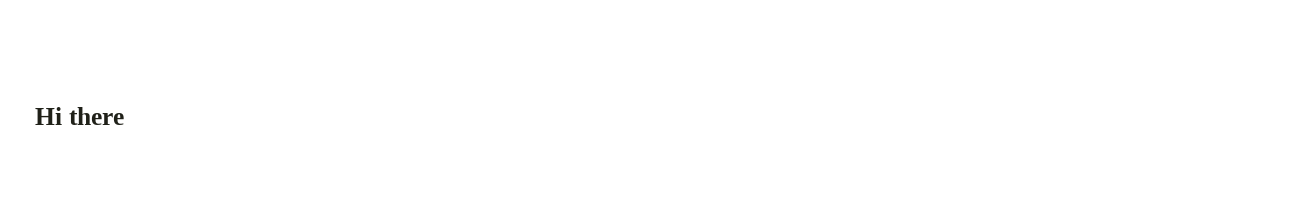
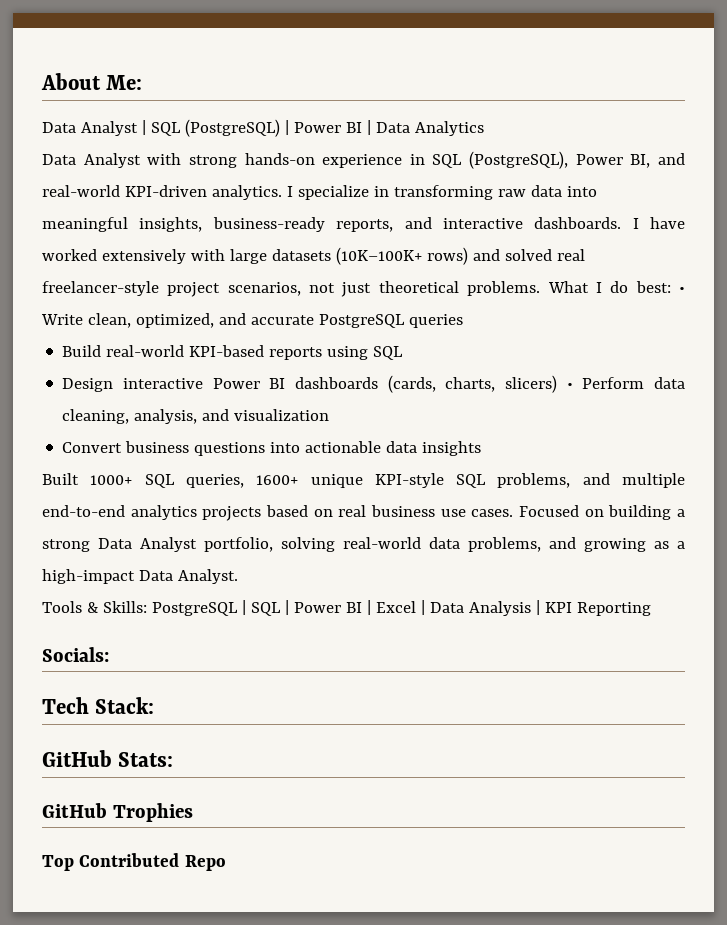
[35,107,124,125] Hi there -> [41,73,143,90] [42,119,484,137] [42,151,685,169] [42,185,597,200] [42,217,685,232] [42,247,585,265] [42,281,686,297] [41,313,463,328] [62,345,404,360] [62,375,685,393] [62,409,330,424] [62,441,482,456] [42,473,685,488] [42,505,685,521] [42,537,685,552] [42,569,238,584] [42,600,651,616] [42,647,109,662] [42,697,155,714] [42,750,174,767] [42,803,193,822] [42,853,226,871] About Me: // Data Analyst | SQL (PostgreSQL) | Power BI | Data Analytics // Data Analyst with strong hands-on experience in SQL (PostgreSQL), Power BI, and real-world KPI-driven analytics. I specialize in transforming raw data into meaningful insights, business-ready reports, and interactive dashboards. I have worked extensively with large datasets (10K–100K+ rows) and solved real freelancer-style project scenarios, not just theoretical problems. What I do best: • Write clean, optimized, and accurate PostgreSQL queries // Build real-world KPI-based reports using SQL // Design interactive Power BI dashboards (cards, charts, slicers) • Perform data cleaning, analysis, and visualization // Convert business questions into actionable data insights // Built 1000+ SQL queries, 1600+ unique KPI-style SQL problems, and multiple end-to-end analytics projects based on real business use cases. Focused on building a strong Data Analyst portfolio, solving real-world data problems, and growing as a high-impact Data Analyst. // Tools & Skills: PostgreSQL | SQL | Power BI | Excel | Data Analysis | KPI Reporting // Socials: // Tech Stack: // GitHub Stats: // GitHub Trophies // Top Contributed Repo

